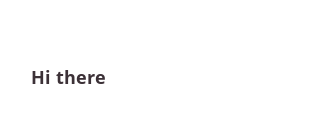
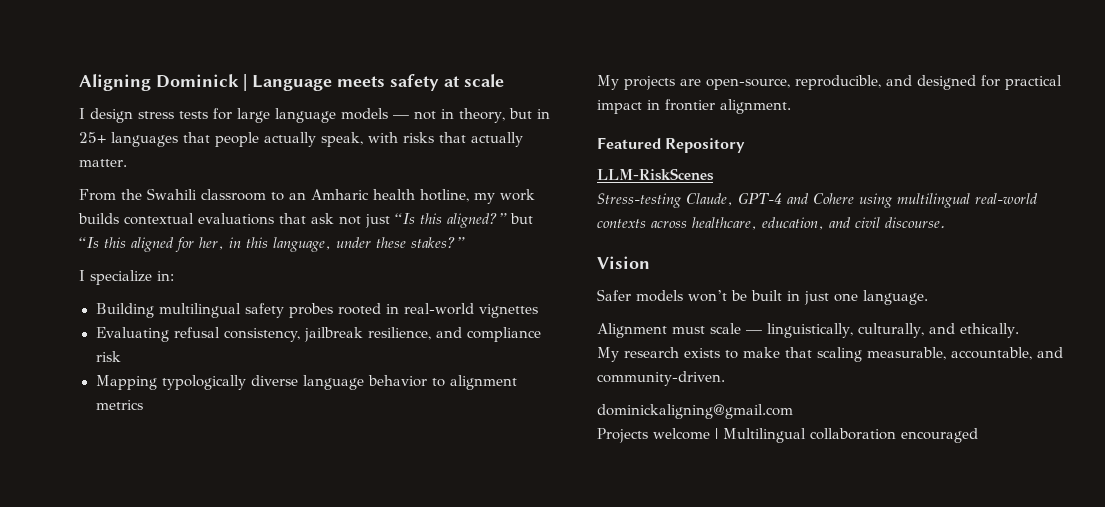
[31,70,106,84] Hi there -> [79,74,504,91] [79,108,550,123] [79,132,523,147] [79,159,127,167] [79,188,535,204] [78,213,533,228] [79,237,465,252] [79,270,174,285] [95,303,538,318] [95,327,542,342] [95,351,121,362] [95,375,517,390] [95,400,143,410] [597,75,1062,90] [597,99,791,114] [597,137,746,153] [597,168,714,181] [597,193,1038,208] [597,217,945,230] [597,256,650,269] [597,289,928,305] [597,323,1019,338] [597,347,1063,362] [597,371,725,386] [597,404,793,419] [597,428,978,443] Aligning Dominick | Language meets safety at scale // I design stress tests for large language models — not in theory, but in 25+ languages that people actually speak, with risks that actually matter. // From the Swahili classroom to an Amharic health hotline, my work builds contextual evaluations that ask not just “Is this aligned?” but “Is this aligned for her, in this language, under these stakes?” // I specialize in: // Building multilingual safety probes rooted in real-world vignettes // Evaluating refusal consistency, jailbreak resilience, and compliance risk // Mapping typologically diverse language behavior to alignment metrics // My projects are open-source, reproducible, and designed for practical impact in frontier alignment. // Featured Repository // LLM-RiskScenes // Stress-testing Claude, GPT-4 and Cohere using multilingual real-world contexts across healthcare, education, and civil discourse. // Vision // Safer models won’t be built in just one language. // Alignment must scale — linguistically, culturally, and ethically. // My research exists to make that scaling measurable, accountable, and community-driven. // dominickaligning@gmail.com // Projects welcome | Multilingual collaboration encouraged

